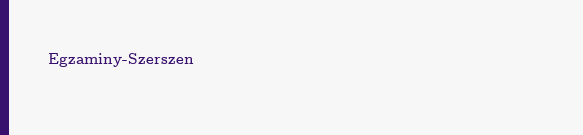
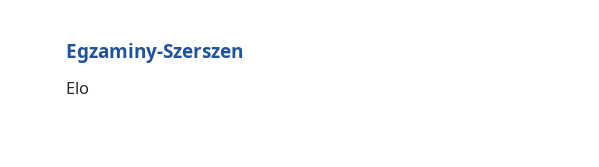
(194, 60) none -> [66,82,89,94] // Elo

